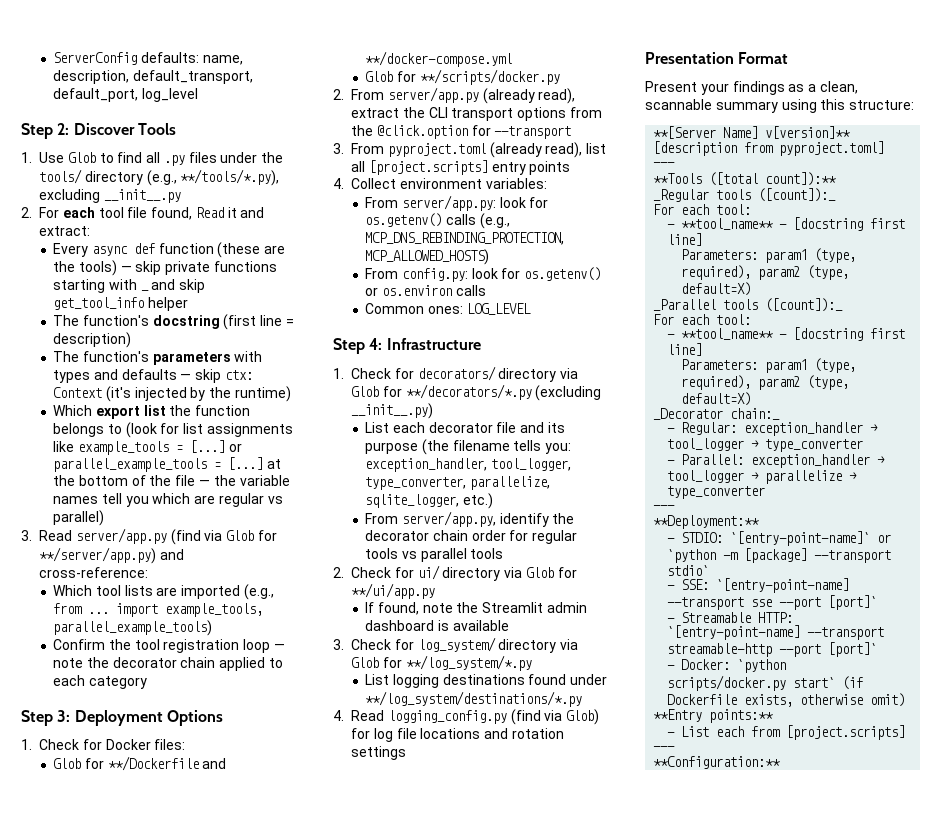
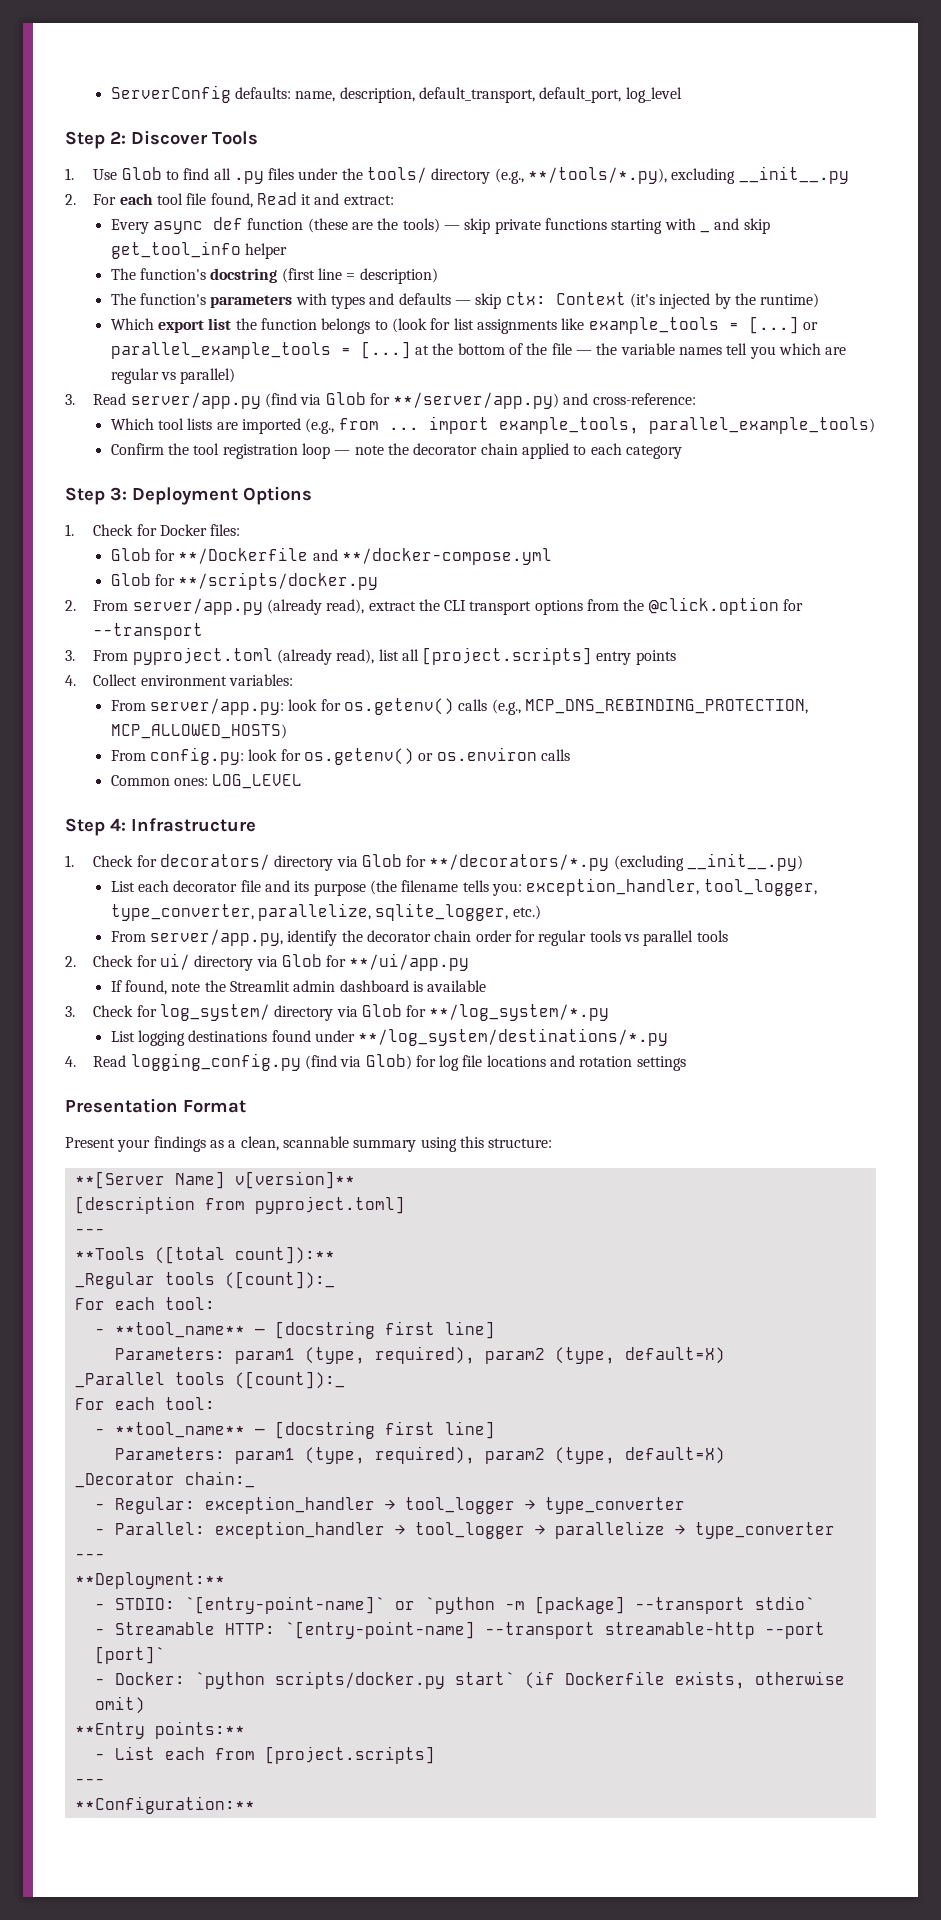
[667,578,850,593] [667,595,878,610] // - SSE: `[entry-point-name] --transport sse --port [port]` -> (815, 1603) none

